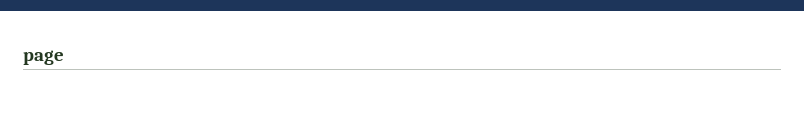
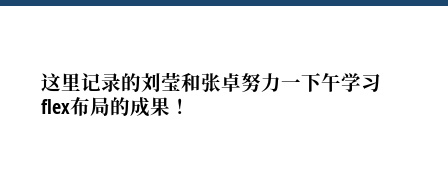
[23,50,64,65] page -> [41,72,381,93] [41,97,190,117] 这里记录的刘莹和张卓努力一下午学习flex布局的成果！

